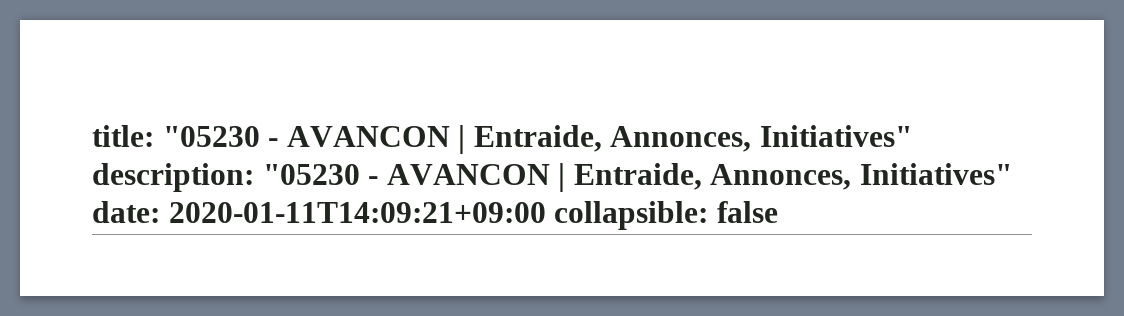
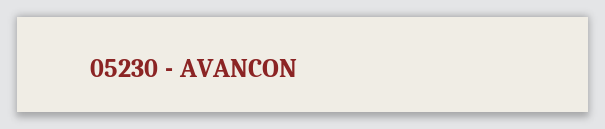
[92,125,912,154] [92,163,1012,192] [92,201,778,230] title: "05230 - AVANCON | Entraide, Annonces, Initiatives" description: "05230 - AVANCON | Entraide, Annonces, Initiatives" date: 2020-01-11T14:09:21+09:00 collapsible: false -> [90,59,297,77] 05230 - AVANCON

